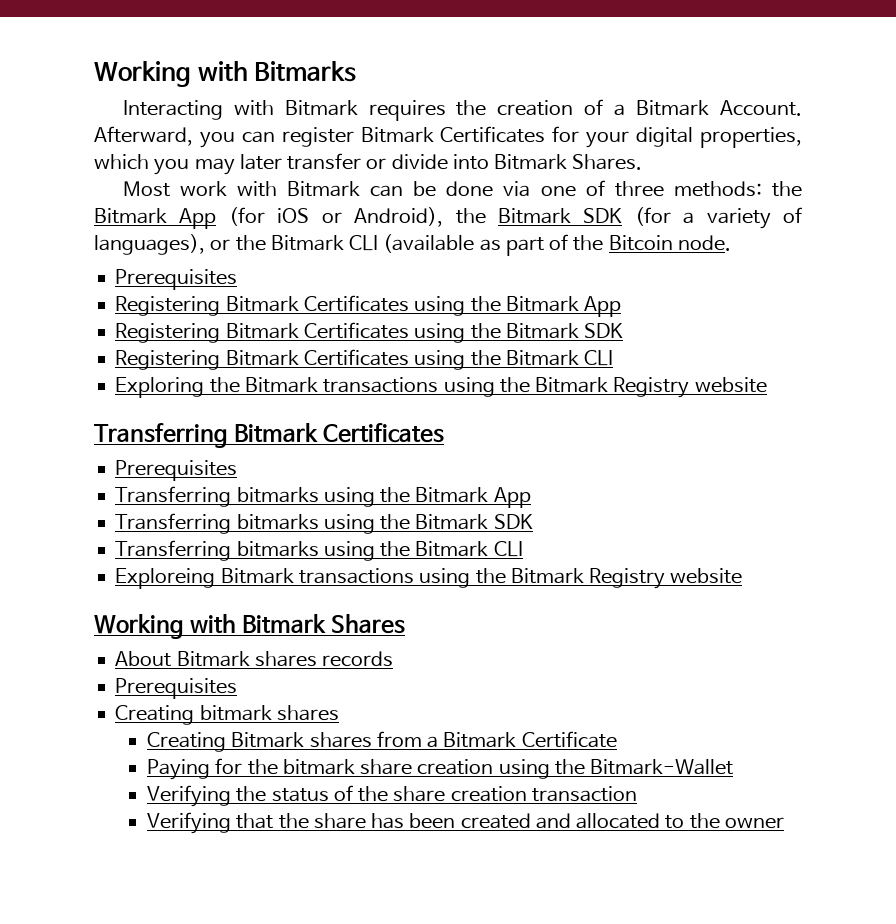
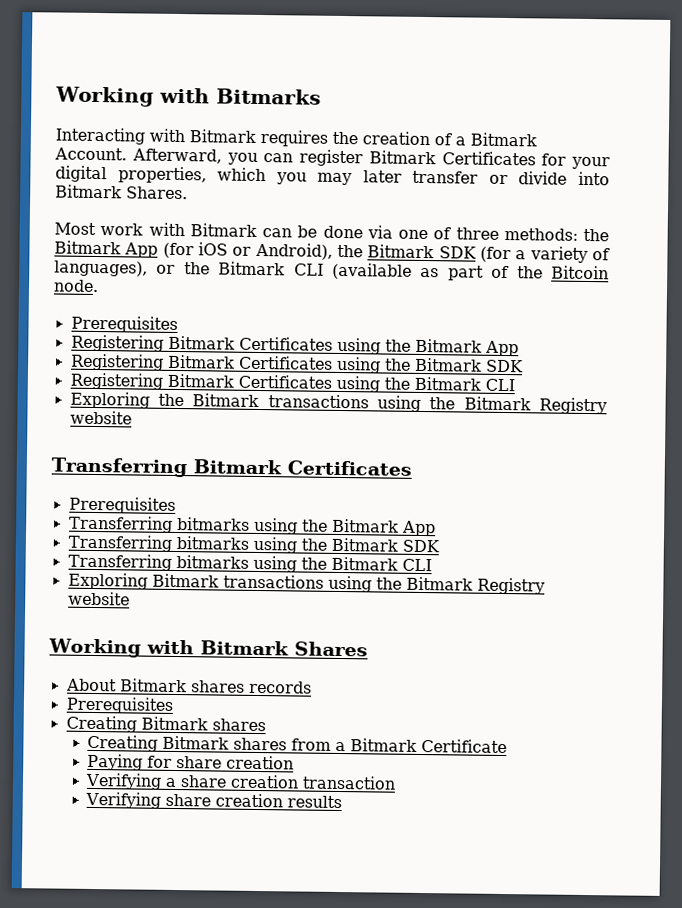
[115,568,216,589] Exploreing -> [67,572,148,590] Exploring
[199,705,272,721] bitmark -> [140,716,208,731] Bitmark
[247,759,734,779] [146,785,637,807] [146,812,784,834] the bitmark share creation using the Bitmark-Wallet // Verifying the status of the share creation transaction // Verifying that the share has been created and allocated to the owner -> [176,755,295,770] [85,772,397,790] [85,791,343,809] share creation // Verifying a share creation transaction // Verifying share creation results

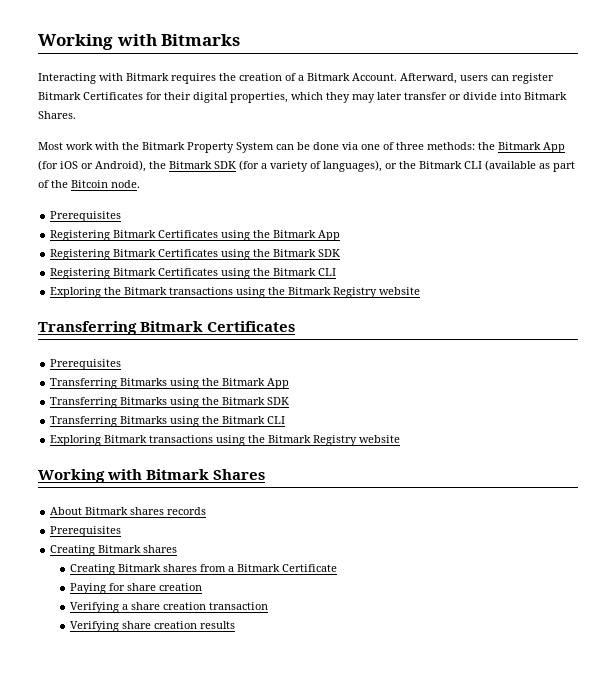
[226,152,258,165] you -> [460,75,488,81] users
[571,156,610,170] your -> [164,92,191,100] their
[275,172,307,185] you -> [326,92,350,103] they
[189,223,257,237] Bitmark -> [122,142,274,153] the Bitmark Property System
[176,516,250,531] bitmarks -> [120,378,168,386] Bitmarks
[175,535,249,550] bitmarks -> [120,397,168,405] Bitmarks
[175,554,249,569] bitmarks -> [120,416,168,424] Bitmarks

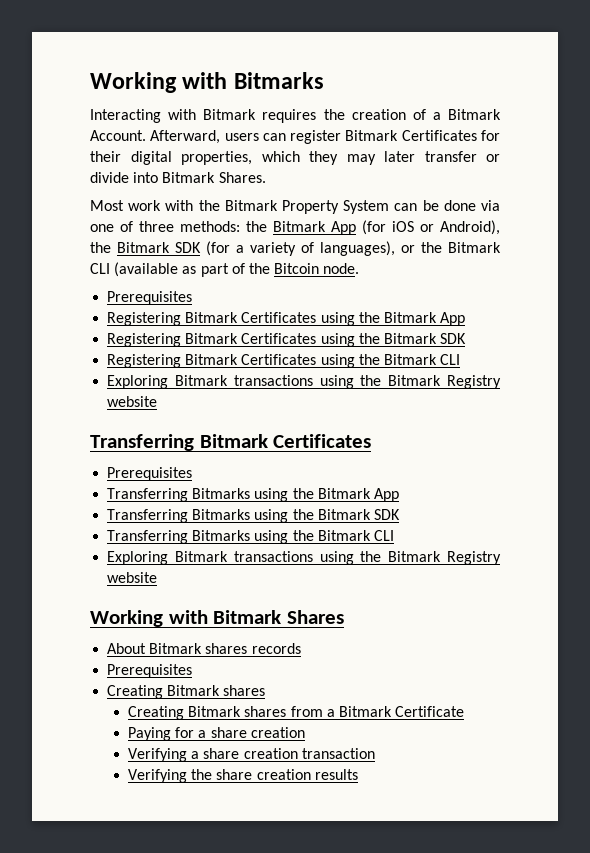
[104,287,122,295] the -> (169, 382) none
(125, 587) none -> [198,730,207,738] a
(119, 626) none -> [191,769,213,780] the

